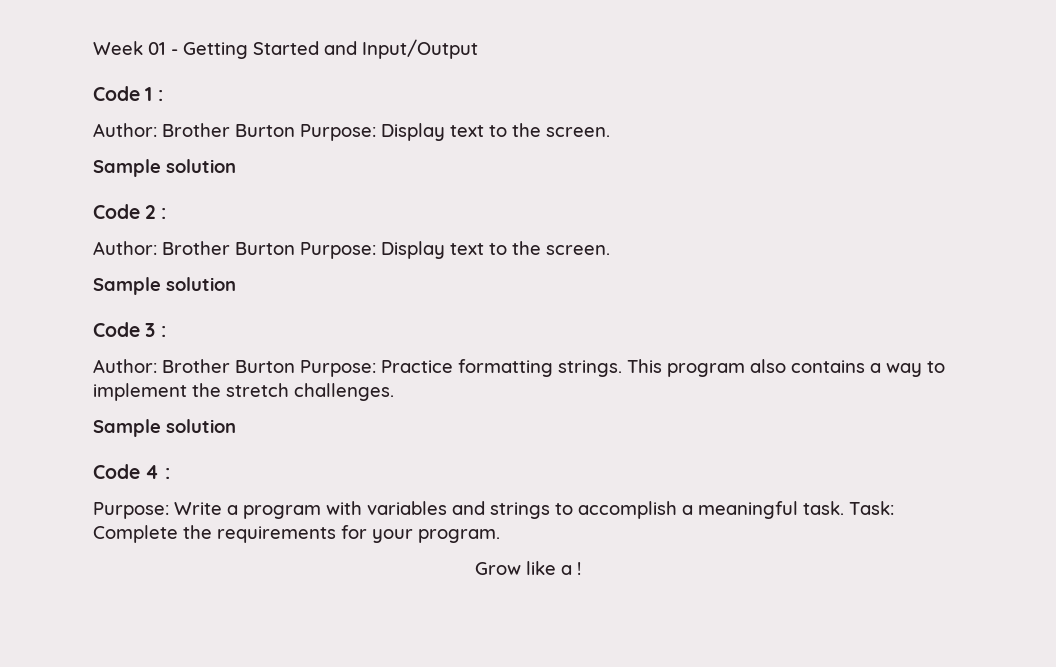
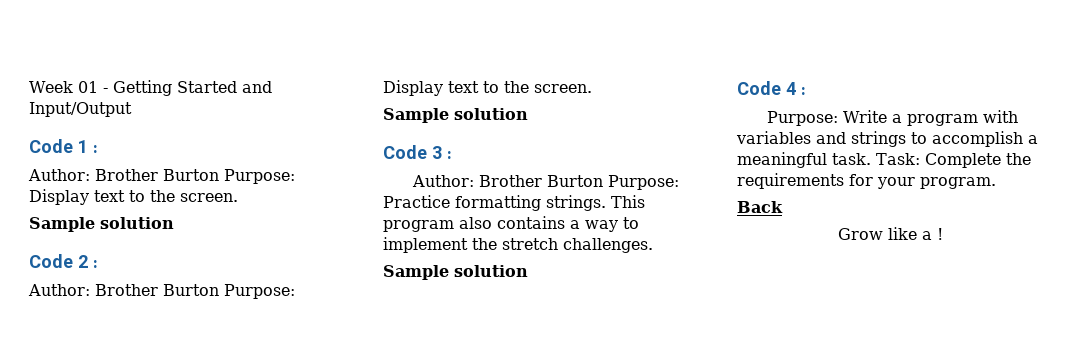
(500, 536) none -> [737,201,783,213] // Back

